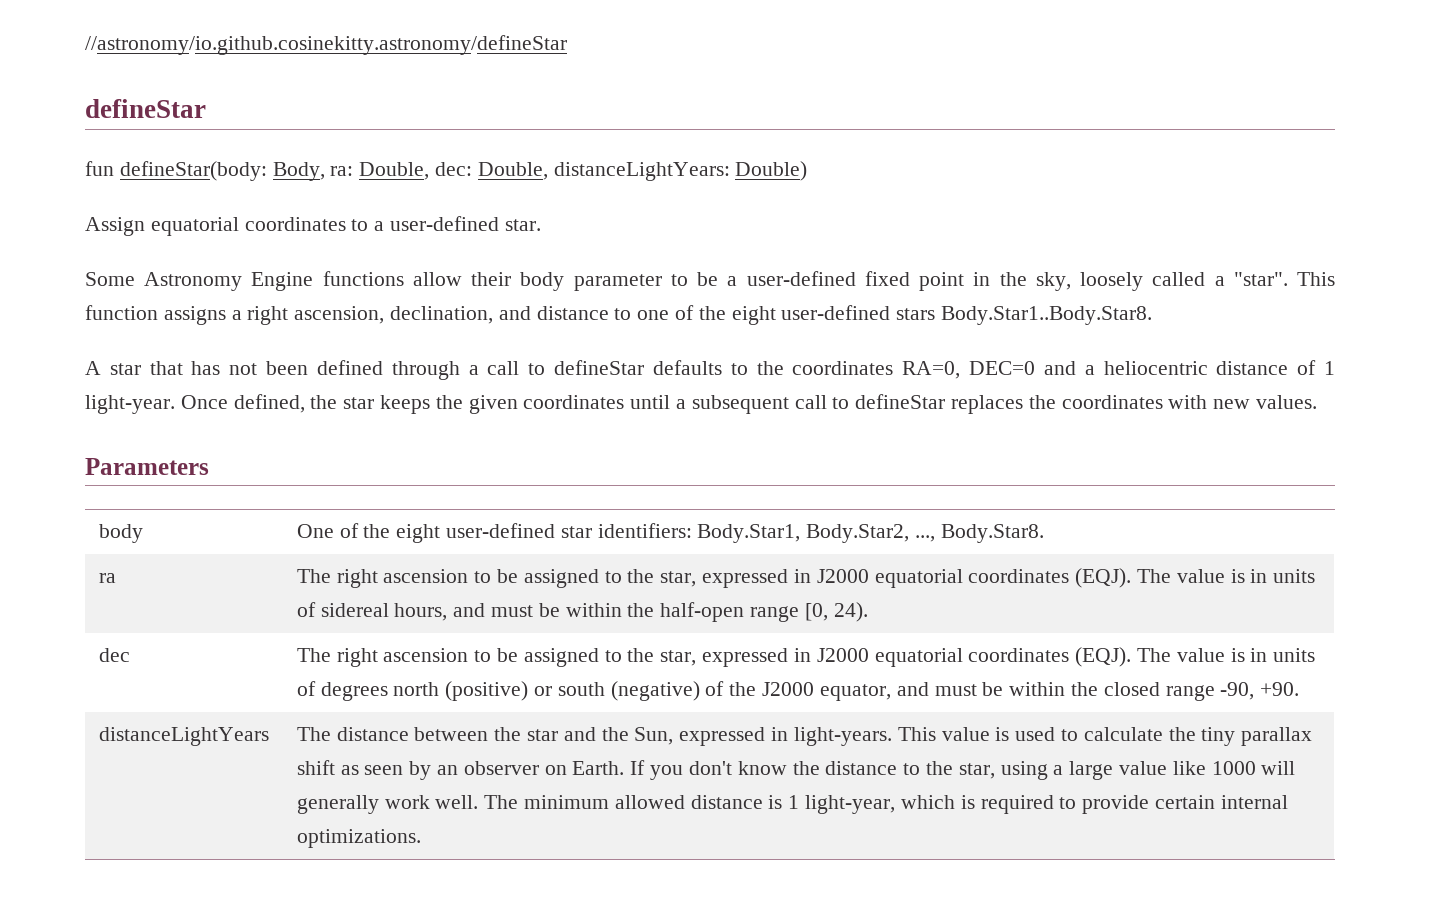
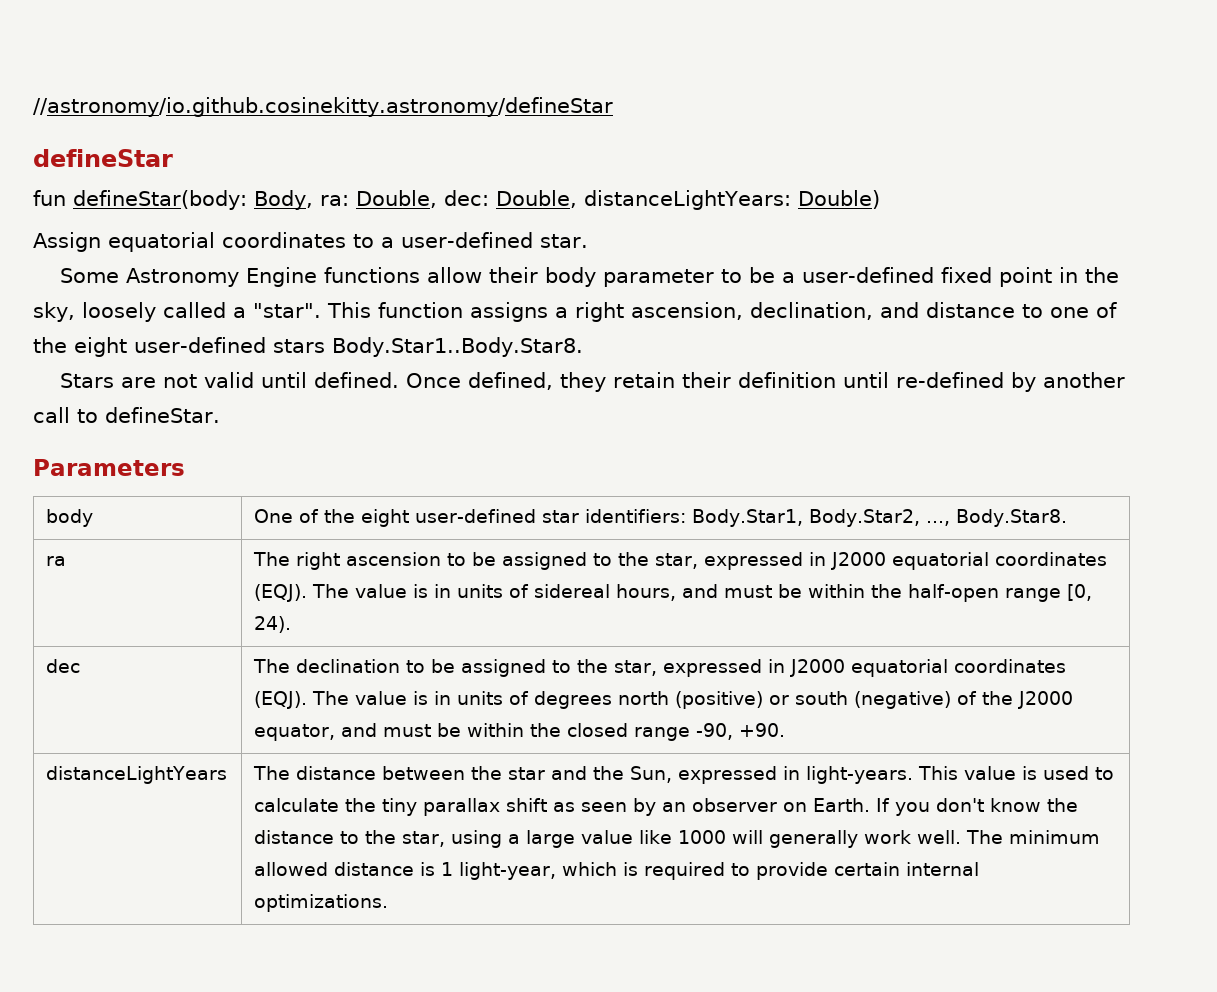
[85,360,1336,380] [85,394,1318,414] A star that has not been defined through a call to defineStar defaults to the coordinates RA=0, DEC=0 and a heliocentric distance of 1 light-year. Once defined, the star keeps the given coordinates until a subsequent call to defineStar replaces the coordinates with new values. -> [60,372,1126,392] [33,407,220,423] Stars are not valid until defined. Once defined, they retain their definition until re-defined by another call to defineStar.
[336,648,469,667] right ascension -> [296,659,401,673] declination

